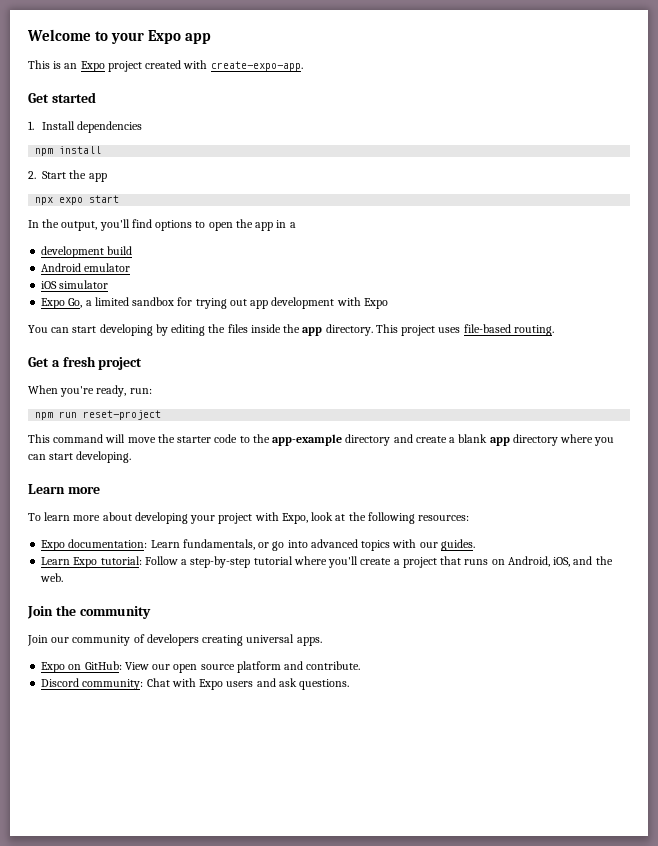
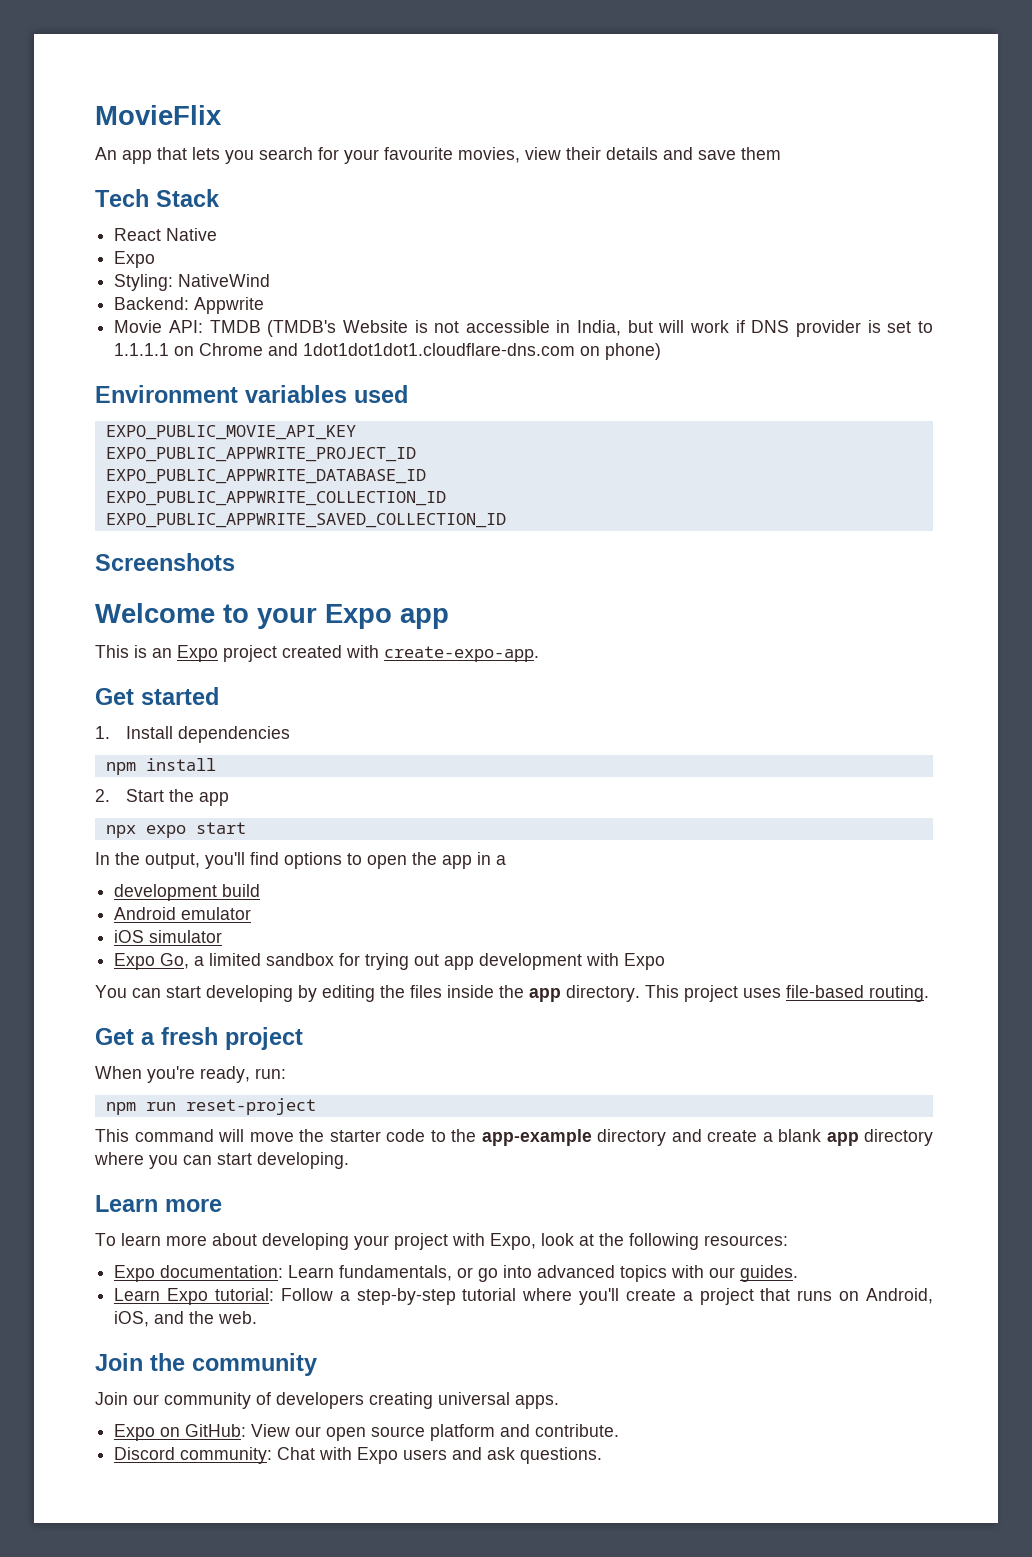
(27, 35) none -> [95,105,222,125] [95,147,781,164] [95,189,220,207] [114,228,218,241] [114,251,156,268] [114,274,271,291] [114,297,265,314] [114,320,934,337] [114,343,662,360] [95,385,408,403] [105,425,356,440] [105,447,416,462] [105,469,426,484] [105,491,446,506] [105,513,506,528] [95,553,235,571] MovieFlix // An app that lets you search for your favourite movies, view their details and save them // Tech Stack // React Native // Expo // Styling: NativeWind // Backend: Appwrite // Movie API: TMDB (TMDB's Website is not accessible in India, but will work if DNS provider is set to 1.1.1.1 on Chrome and 1dot1dot1dot1.cloudflare-dns.com on phone) // Environment variables used // EXPO_PUBLIC_MOVIE_API_KEY // EXPO_PUBLIC_APPWRITE_PROJECT_ID // EXPO_PUBLIC_APPWRITE_DATABASE_ID // EXPO_PUBLIC_APPWRITE_COLLECTION_ID // EXPO_PUBLIC_APPWRITE_SAVED_COLLECTION_ID // Screenshots //

